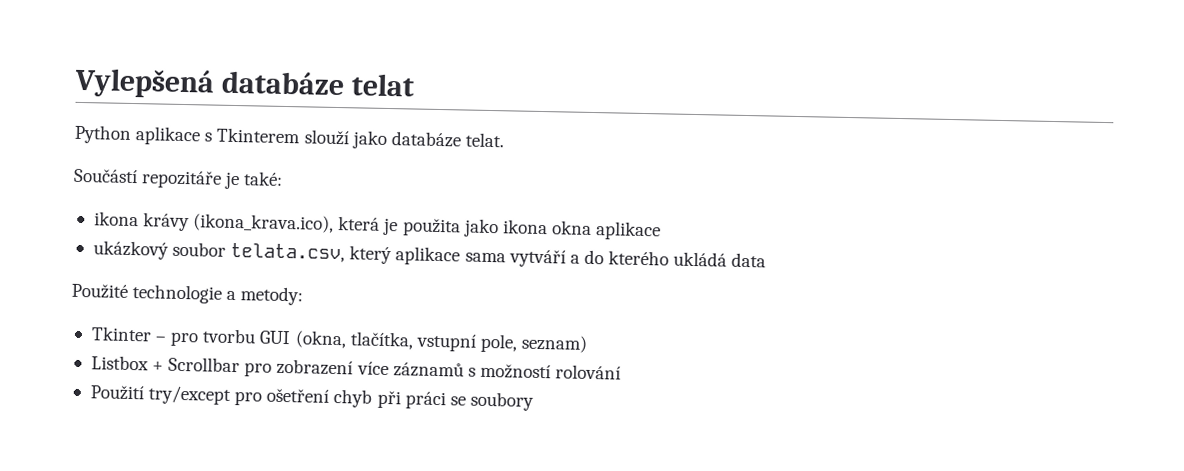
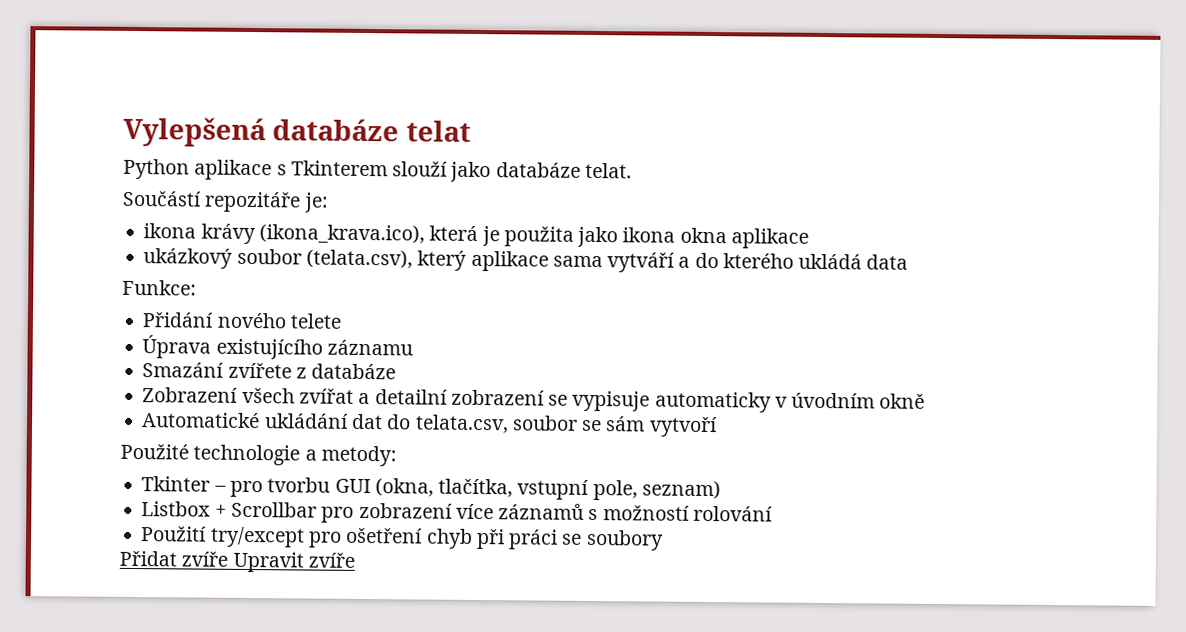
[224,171,284,190] je také: -> [303,192,329,213] je:
[230,242,346,263] telata.csv, -> [305,249,413,269] (telata.csv),
(767, 260) none -> [122,279,197,296] [142,312,342,329] [142,335,413,360] [142,362,397,380] [142,387,926,413] [142,412,718,438] // Funkce: // Přidání nového telete // Úprava existujícího záznamu // Smazání zvířete z databáze // Zobrazení všech zvířat a detailní zobrazení se vypisuje automaticky v úvodním okně // Automatické ukládání dat do telata.csv, soubor se sám vytvoří
(534, 401) none -> [119,550,355,573] // Přidat zvíře Upravit zvíře

